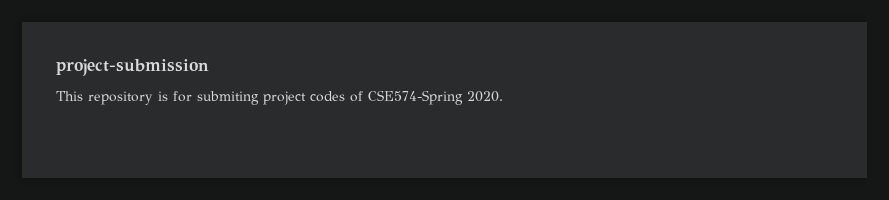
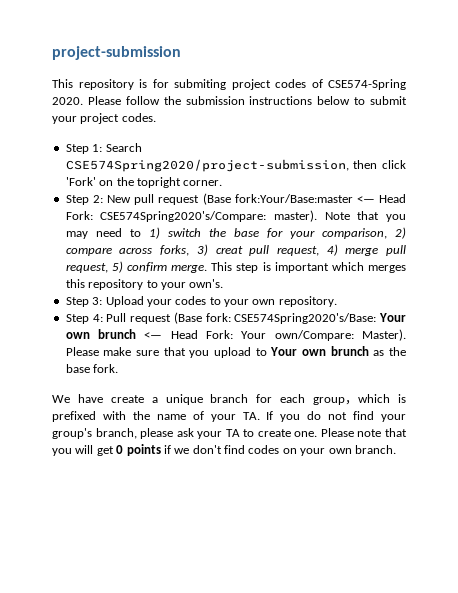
(503, 96) none -> [87,96,407,105] [52,113,156,124] [65,143,142,154] [65,159,406,172] [65,177,223,188] [65,193,406,205] [65,210,406,222] [65,227,406,239] [65,244,407,256] [65,261,406,273] [65,279,224,290] [65,296,337,307] [65,312,406,324] [65,329,406,341] [65,346,407,358] [65,364,119,373] [52,394,406,405] [52,411,406,422] [52,428,407,439] [52,444,396,456] Please follow the submission instructions below to submit your project codes. // Step 1: Search CSE574Spring2020/project-submission, then click 'Fork' on the topright corner. // Step 2: New pull request (Base fork:Your/Base:master <— Head Fork: CSE574Spring2020's/Compare: master). Note that you may need to 1) switch the base for your comparison, 2) compare across forks, 3) creat pull request, 4) merge pull request, 5) confirm merge. This step is important which merges this repository to your own's. // Step 3: Upload your codes to your own repository. // Step 4: Pull request (Base fork: CSE574Spring2020's/Base: Your own brunch <— Head Fork: Your own/Compare: Master). Please make sure that you upload to Your own brunch as the base fork. // We have create a unique branch for each group，which is prefixed with the name of your TA. If you do not find your group's branch, please ask your TA to create one. Please note that you will get 0 points if we don't find codes on your own branch.

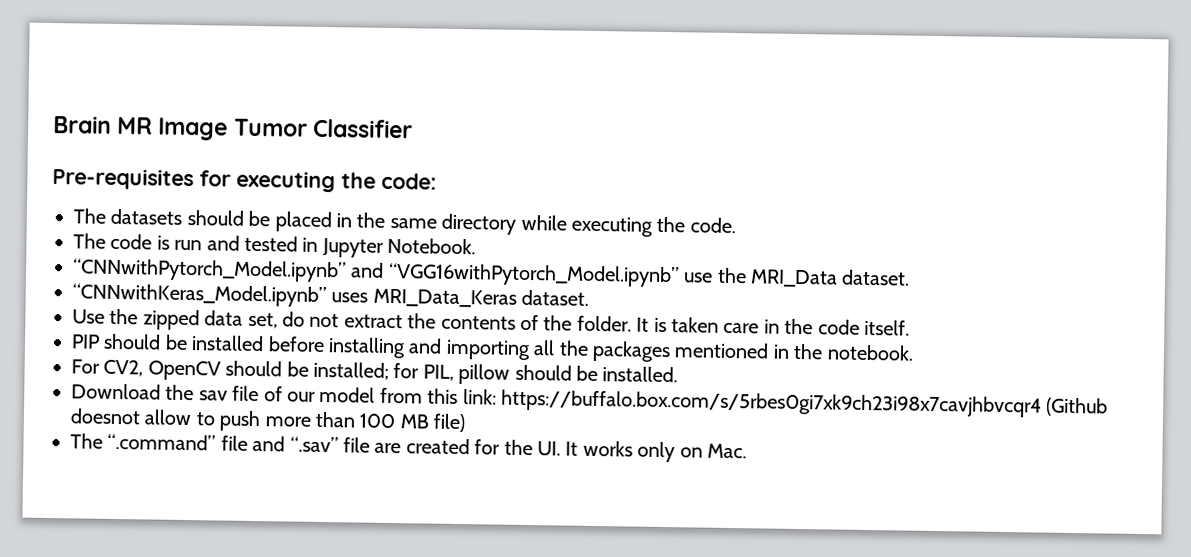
[52,46,181,60] [52,79,406,90] [52,96,407,105] [52,113,156,124] [65,143,142,154] [65,159,406,172] [65,177,223,188] [65,193,406,205] [65,210,406,222] [65,227,406,239] [65,244,407,256] [65,261,406,273] [65,279,224,290] [65,296,337,307] [65,312,406,324] [65,329,406,341] [65,346,407,358] [65,364,119,373] [52,394,406,405] [52,411,406,422] [52,428,407,439] [52,444,396,456] project-submission // This repository is for submiting project codes of CSE574-Spring 2020. Please follow the submission instructions below to submit your project codes. // Step 1: Search CSE574Spring2020/project-submission, then click 'Fork' on the topright corner. // Step 2: New pull request (Base fork:Your/Base:master <— Head Fork: CSE574Spring2020's/Compare: master). Note that you may need to 1) switch the base for your comparison, 2) compare across forks, 3) creat pull request, 4) merge pull request, 5) confirm merge. This step is important which merges this repository to your own's. // Step 3: Upload your codes to your own repository. // Step 4: Pull request (Base fork: CSE574Spring2020's/Base: Your own brunch <— Head Fork: Your own/Compare: Master). Please make sure that you upload to Your own brunch as the base fork. // We have create a unique branch for each group，which is prefixed with the name of your TA. If you do not find your group's branch, please ask your TA to create one. Please note that you will get 0 points if we don't find codes on your own branch. -> [53,116,413,141] [52,168,437,193] [73,208,736,237] [73,233,477,258] [72,258,911,288] [72,283,590,308] [72,308,910,336] [71,333,914,363] [71,359,679,385] [71,383,1109,418] [70,408,466,433] [70,433,747,463] Brain MR Image Tumor Classifier // Pre-requisites for executing the code: // The datasets should be placed in the same directory while executing the code. // The code is run and tested in Jupyter Notebook. // “CNNwithPytorch_Model.ipynb” and “VGG16withPytorch_Model.ipynb” use the MRI_Data dataset. // “CNNwithKeras_Model.ipynb” uses MRI_Data_Keras dataset. // Use the zipped data set, do not extract the contents of the folder. It is taken care in the code itself. // PIP should be installed before installing and importing all the packages mentioned in the notebook. // For CV2, OpenCV should be installed; for PIL, pillow should be installed. // Download the sav file of our model from this link: https://buffalo.box.com/s/5rbes0gi7xk9ch23i98x7cavjhbvcqr4 (Github doesnot allow to push more than 100 MB file) // The “.command” file and “.sav” file are created for the UI. It works only on Mac.

